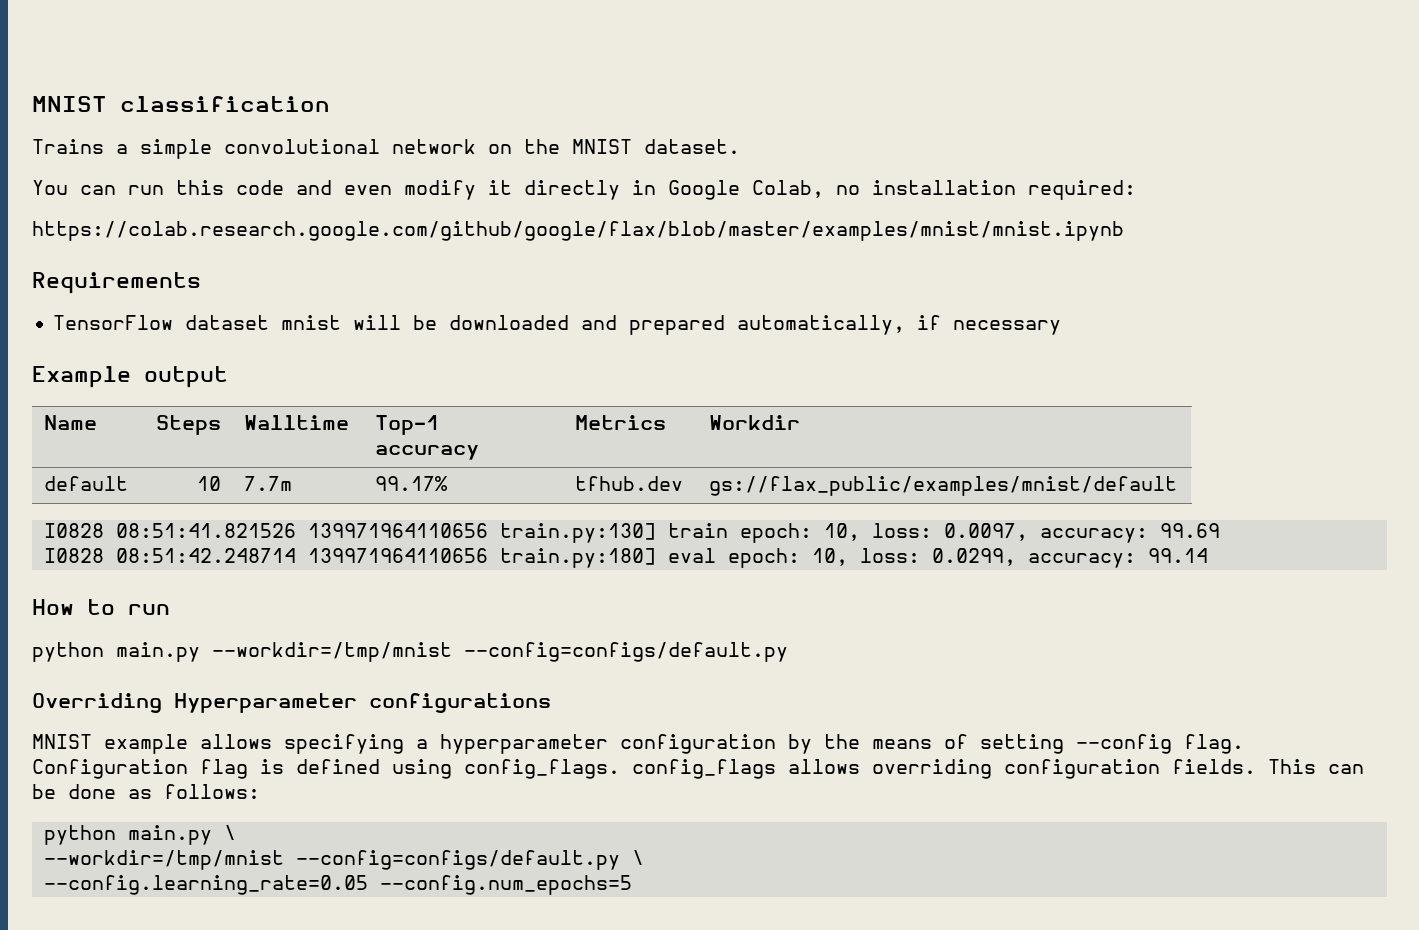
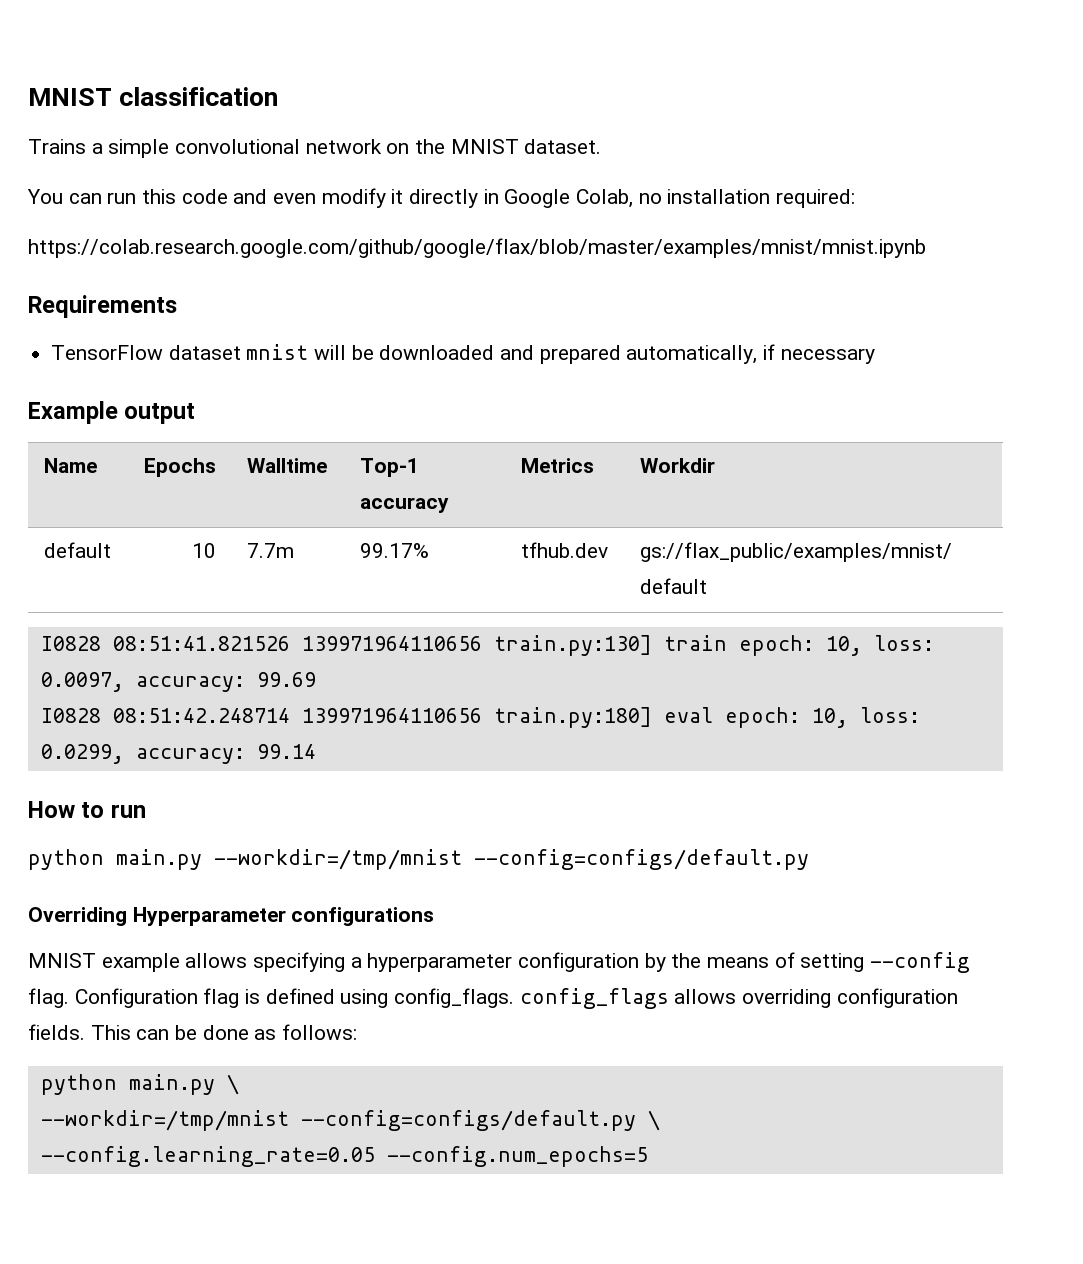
[155,415,221,435] Steps -> [144,458,217,477] Epochs

